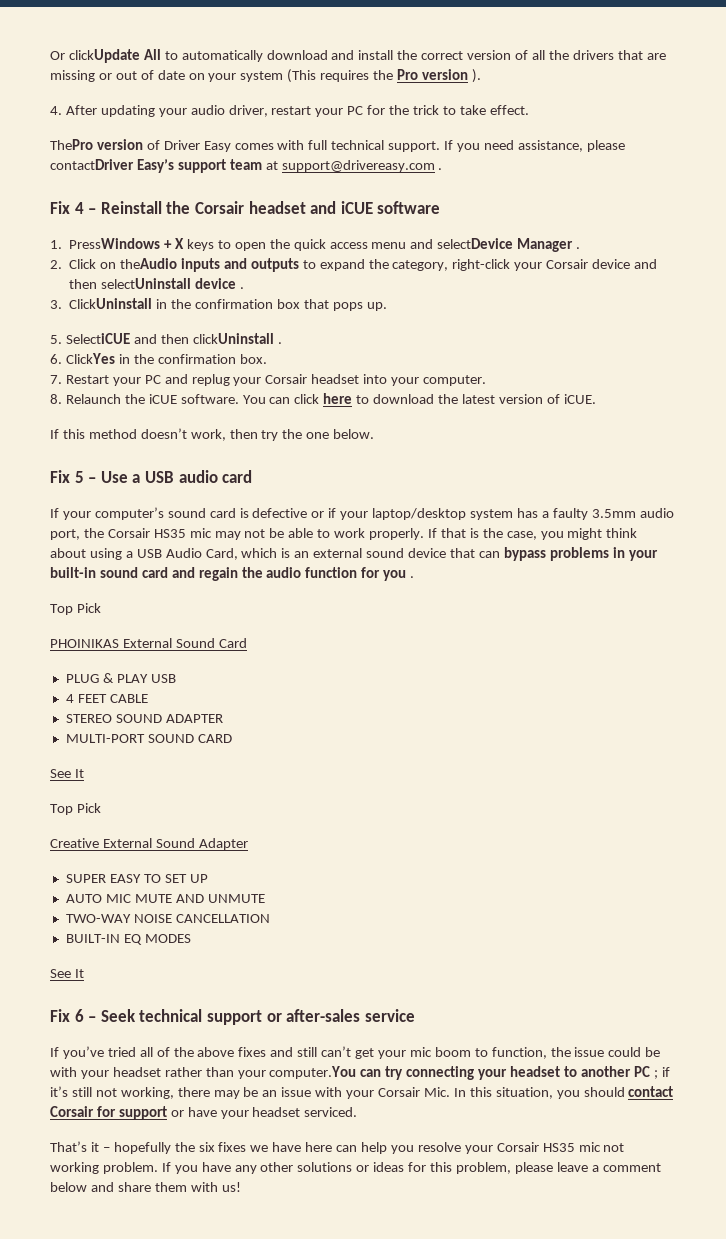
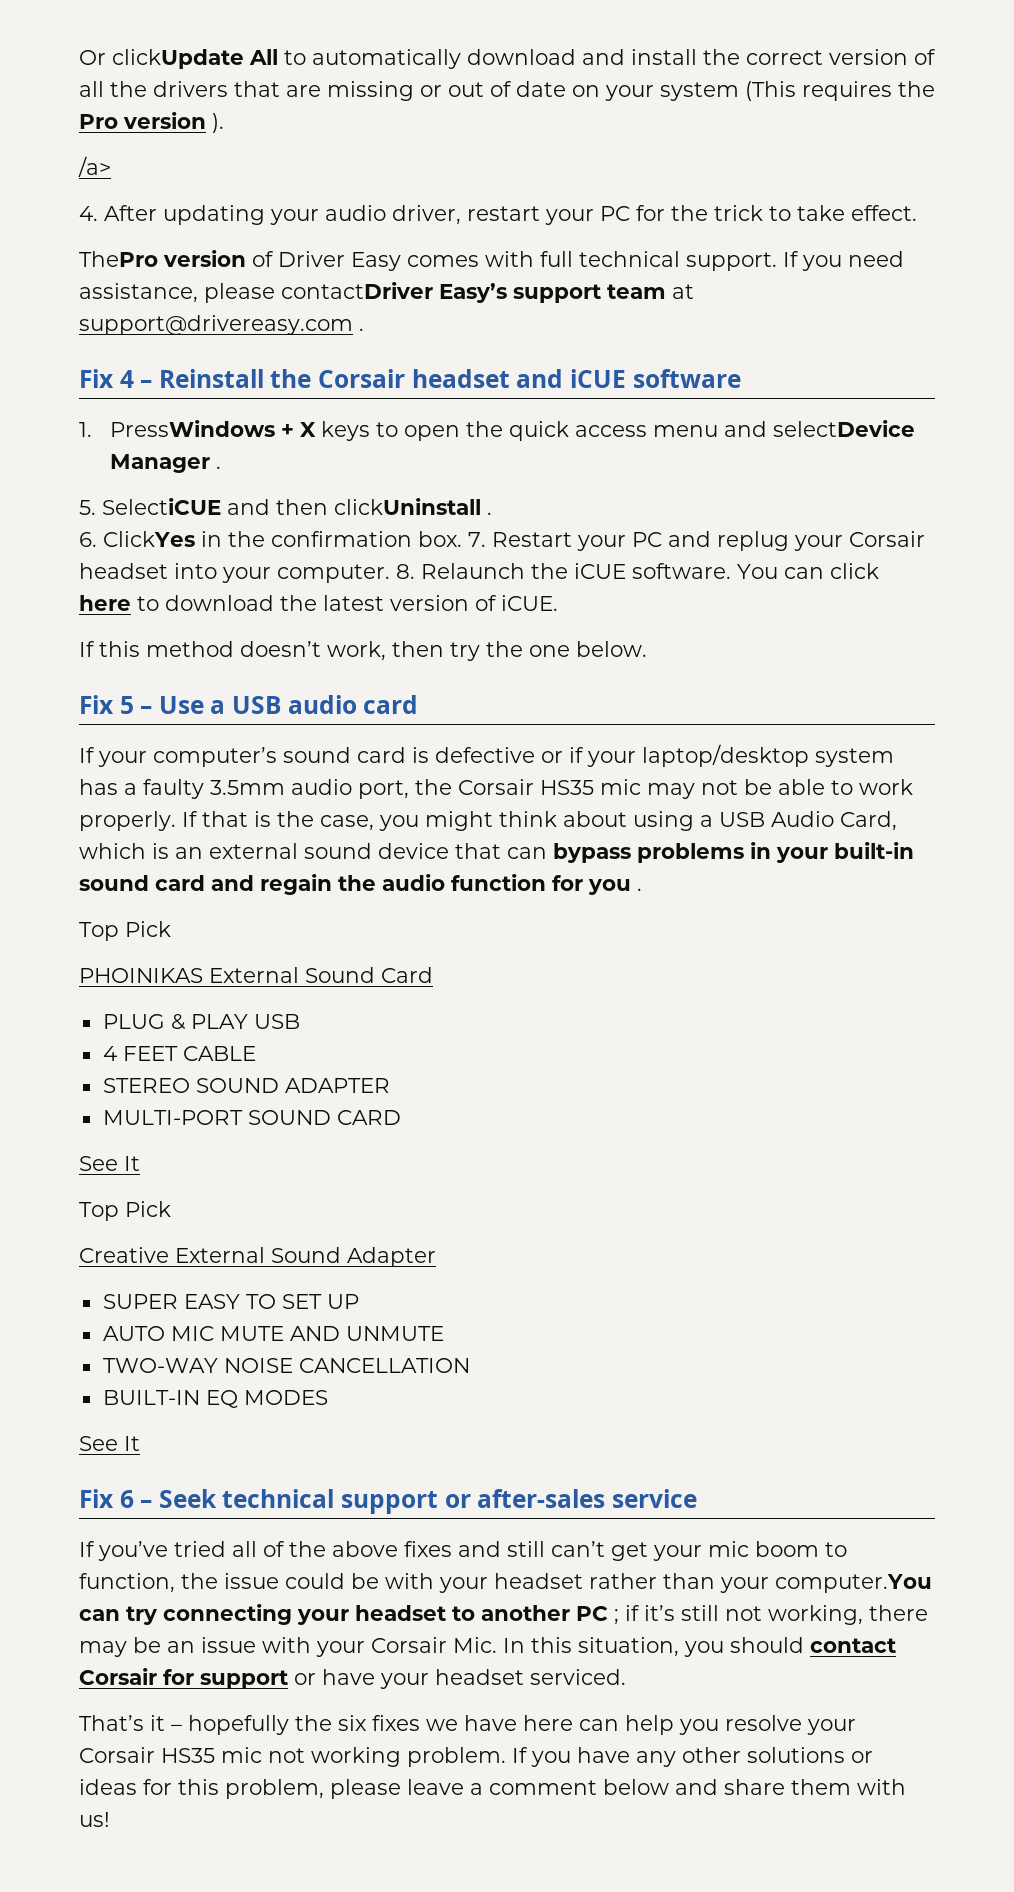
(481, 76) none -> [78,156,111,177] // /a>
[50,258,658,272] [69,278,244,289] [50,298,387,311] // 2. Click on theAudio inputs and outputs to expand the category, right-click your Corsair device and then selectUninstall device . // 3. ClickUninstall in the confirmation box that pops up. -> (221, 467) none
(267, 359) // -> (462, 539) none
(487, 380) // -> (390, 573) none

